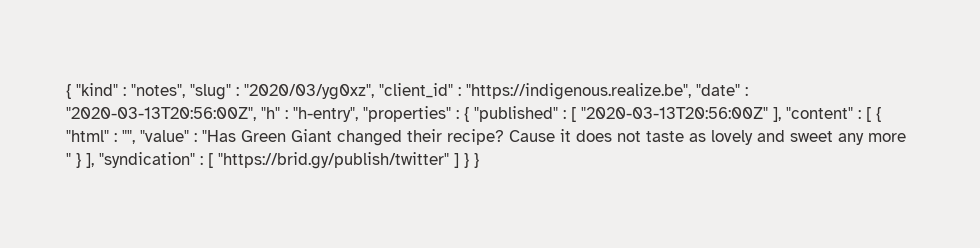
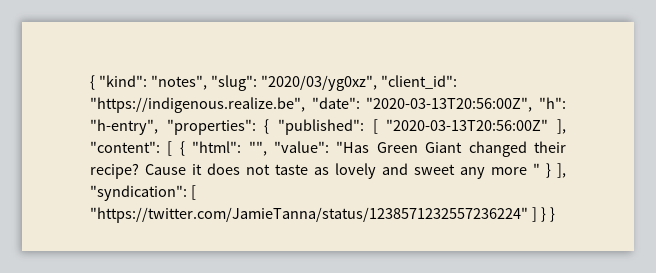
[66,83,748,100] [66,106,881,122] [66,130,197,144] { "kind" : "notes", "slug" : "2020/03/yg0xz", "client_id" : "https://indigenous.realize.be", "date" : "2020-03-13T20:56:00Z", "h" : "h-entry", "properties" : { "published" : [ "2020-03-13T20:56:00Z" ], "content" : [ { "html" : "", "value" : -> [90,75,457,91] [90,97,566,113] [90,119,566,135] [90,141,329,156] { "kind": "notes", "slug": "2020/03/yg0xz", "client_id": "https://indigenous.realize.be", "date": "2020-03-13T20:56:00Z", "h": "h-entry", "properties": { "published": [ "2020-03-13T20:56:00Z" ], "content": [ { "html": "", "value":
[99,152,449,169] "syndication" : [ "https://brid.gy/publish/twitter" -> [90,185,196,201] [90,207,528,223] "syndication": [ "https://twitter.com/JamieTanna/status/1238571232557236224"

